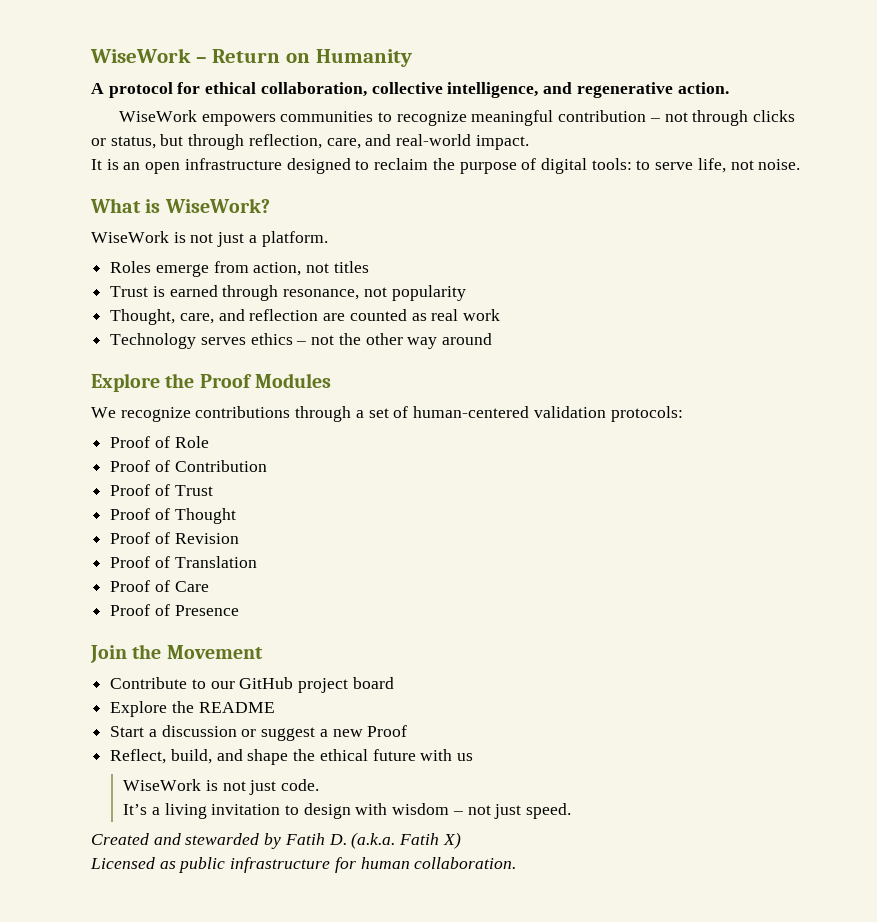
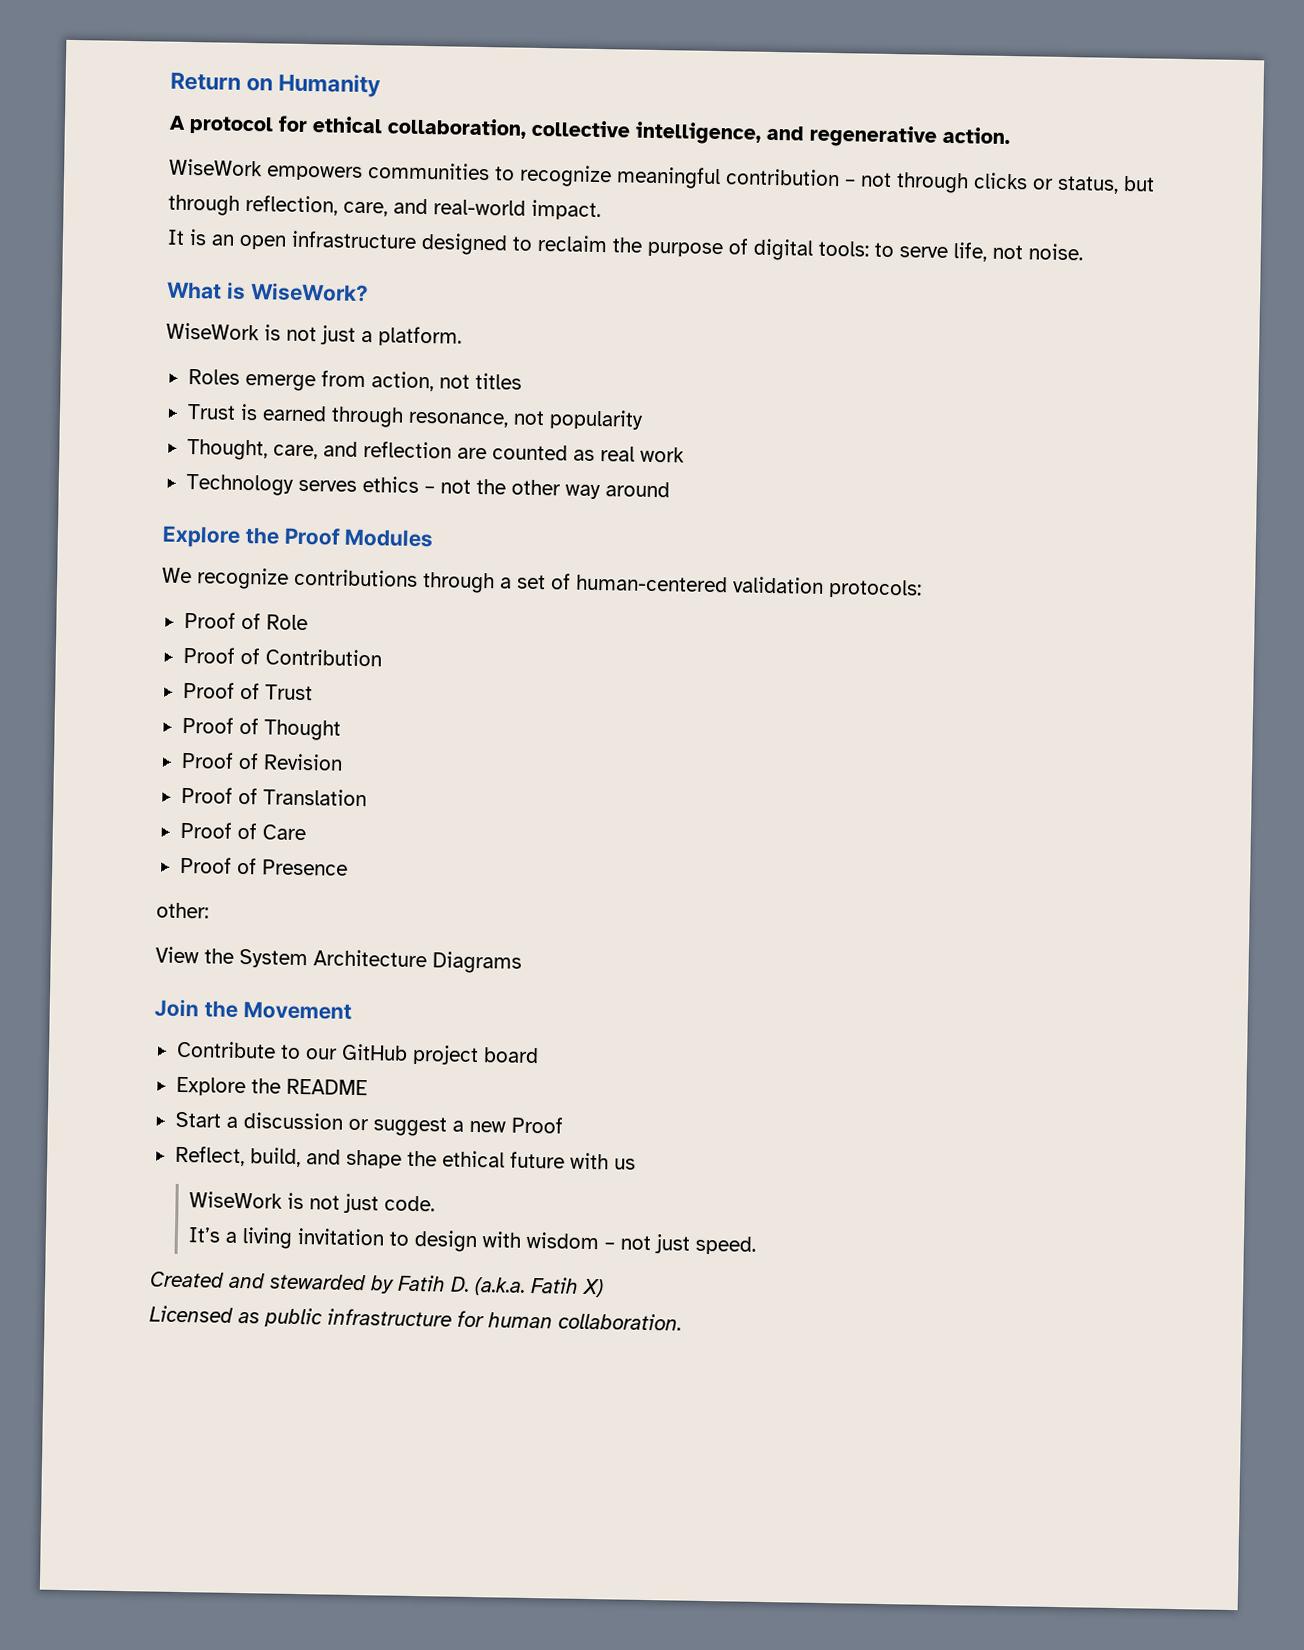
[90,48,207,63] WiseWork – -> (170, 81) none
(239, 610) none -> [156,902,209,919] [155,946,522,974] // other: // View the System Architecture Diagrams

